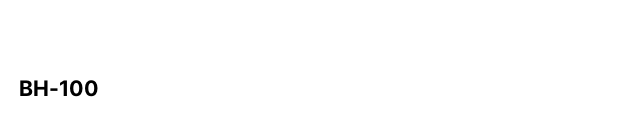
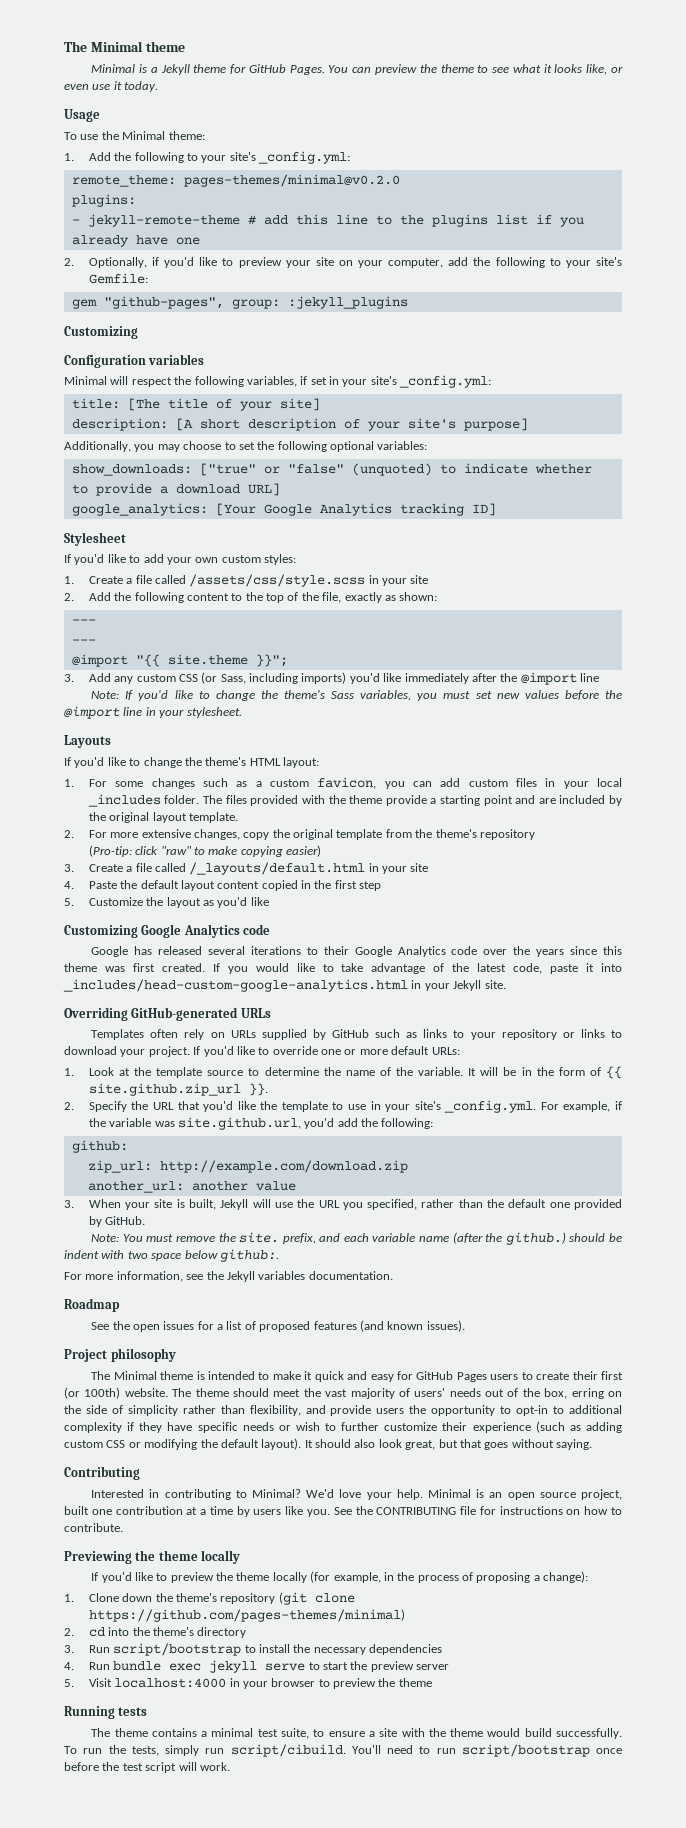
[19,80,99,97] BH-100 -> [64,41,185,52] [91,64,624,75] [64,81,159,92] [64,109,100,122] [64,131,205,140] [64,151,351,164] [71,174,400,187] [71,194,136,207] [71,214,584,227] [71,235,200,247] [64,257,623,268] [88,273,148,284] [71,296,408,309] [64,326,138,339] [64,354,205,368] [64,375,492,388] [71,398,320,411] [71,418,528,431] [64,441,428,452] [71,463,592,476] [71,483,280,496] [71,503,496,516] [64,532,126,546] [64,554,296,565] [64,574,429,587] [64,592,438,603] [71,619,96,624] [71,639,96,644] [71,654,288,667] [64,672,600,685] [91,690,622,701] [64,706,242,719] [64,735,111,748] [64,757,319,768] [64,777,623,789] [87,794,623,807] [88,812,238,823] [64,829,535,840] [88,845,322,857] [64,862,429,875] [64,880,382,891] [64,897,269,908] [64,924,271,938] [91,946,623,957] [64,963,622,974] [63,979,506,992] [64,1007,271,1021] [91,1029,622,1040] [64,1046,460,1057] [64,1066,622,1079] [88,1083,268,1096] [64,1100,623,1113] [88,1117,434,1130] [71,1140,128,1153] [87,1160,408,1173] [87,1181,296,1193] [64,1199,623,1210] [88,1216,146,1227] [91,1232,622,1245] [64,1249,279,1262] [64,1271,393,1282] [64,1298,120,1312] [91,1320,465,1332] [64,1348,176,1362] [91,1371,623,1382] [64,1387,623,1399] [64,1405,622,1416] [64,1421,622,1433] [64,1438,592,1450] [64,1466,140,1480] [91,1489,623,1500] [64,1506,622,1517] [64,1523,123,1532] [64,1550,241,1564] [91,1571,589,1583] [64,1592,355,1605] [88,1609,405,1622] [64,1627,247,1638] [64,1643,443,1656] [64,1660,450,1673] [64,1678,432,1689] [64,1706,148,1719] [91,1728,622,1739] [64,1744,622,1757] [64,1762,230,1773] The Minimal theme // Minimal is a Jekyll theme for GitHub Pages. You can preview the theme to see what it looks like, or even use it today. // Usage // To use the Minimal theme: // 1. Add the following to your site's _config.yml: // remote_theme: pages-themes/minimal@v0.2.0 // plugins: // - jekyll-remote-theme # add this line to the plugins list if you already have one // 2. Optionally, if you'd like to preview your site on your computer, add the following to your site's Gemfile: // gem "github-pages", group: :jekyll_plugins // Customizing // Configuration variables // Minimal will respect the following variables, if set in your site's _config.yml: // title: [The title of your site] // description: [A short description of your site's purpose] // Additionally, you may choose to set the following optional variables: // show_downloads: ["true" or "false" (unquoted) to indicate whether to provide a download URL] // google_analytics: [Your Google Analytics tracking ID] // Stylesheet // If you'd like to add your own custom styles: // 1. Create a file called /assets/css/style.scss in your site // 2. Add the following content to the top of the file, exactly as shown: // --- // --- // @import "{{ site.theme }}"; // 3. Add any custom CSS (or Sass, including imports) you'd like immediately after the @import line // Note: If you'd like to change the theme's Sass variables, you must set new values before the @import line in your stylesheet. // Layouts // If you'd like to change the theme's HTML layout: // 1. For some changes such as a custom favicon, you can add custom files in your local _includes folder. The files provided with the theme provide a starting point and are included by the original layout template. // 2. For more extensive changes, copy the original template from the theme's repository // (Pro-tip: click "raw" to make copying easier) // 3. Create a file called /_layouts/default.html in your site // 4. Paste the default layout content copied in the first step // 5. Customize the layout as you'd like // Customizing Google Analytics code // Google has released several iterations to their Google Analytics code over the years since this theme was first created. If you would like to take advantage of the latest code, paste it into _includes/head-custom-google-analytics.html in your Jekyll site. // Overriding GitHub-generated URLs // Templates often rely on URLs supplied by GitHub such as links to your repository or links to download your project. If you'd like to override one or more default URLs: // 1. Look at the template source to determine the name of the variable. It will be in the form of {{ site.github.zip_url }}. // 2. Specify the URL that you'd like the template to use in your site's _config.yml. For example, if the variable was site.github.url, you'd add the following: // github: // zip_url: http://example.com/download.zip // another_url: another value // 3. When your site is built, Jekyll will use the URL you specified, rather than the default one provided by GitHub. // Note: You must remove the site. prefix, and each variable name (after the github.) should be indent with two space below github:. // For more information, see the Jekyll variables documentation. // Roadmap // See the open issues for a list of proposed features (and known issues). // Project philosophy // The Minimal theme is intended to make it quick and easy for GitHub Pages users to create their first (or 100th) website. The theme should meet the vast majority of users' needs out of the box, erring on the side of simplicity rather than flexibility, and provide users the opportunity to opt-in to additional complexity if they have specific needs or wish to further customize their experience (such as adding custom CSS or modifying the default layout). It should also look great, but that goes without saying. // Contributing // Interested in contributing to Minimal? We'd love your help. Minimal is an open source project, built one contribution at a time by users like you. See the CONTRIBUTING file for instructions on how to contribute. // Previewing the theme locally // If you'd like to preview the theme locally (for example, in the process of proposing a change): // 1. Clone down the theme's repository (git clone https://github.com/pages-themes/minimal) // 2. cd into the theme's directory // 3. Run script/bootstrap to install the necessary dependencies // 4. Run bundle exec jekyll serve to start the preview server // 5. Visit localhost:4000 in your browser to preview the theme // Running tests // The theme contains a minimal test suite, to ensure a site with the theme would build successfully. To run the tests, simply run script/cibuild. You'll need to run script/bootstrap once before the test script will work.

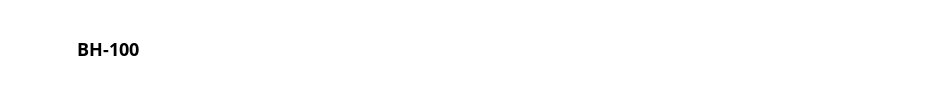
[64,41,185,52] [91,64,624,75] [64,81,159,92] [64,109,100,122] [64,131,205,140] [64,151,351,164] [71,174,400,187] [71,194,136,207] [71,214,584,227] [71,235,200,247] [64,257,623,268] [88,273,148,284] [71,296,408,309] [64,326,138,339] [64,354,205,368] [64,375,492,388] [71,398,320,411] [71,418,528,431] [64,441,428,452] [71,463,592,476] [71,483,280,496] [71,503,496,516] [64,532,126,546] [64,554,296,565] [64,574,429,587] [64,592,438,603] [71,619,96,624] [71,639,96,644] [71,654,288,667] [64,672,600,685] [91,690,622,701] [64,706,242,719] [64,735,111,748] [64,757,319,768] [64,777,623,789] [87,794,623,807] [88,812,238,823] [64,829,535,840] [88,845,322,857] [64,862,429,875] [64,880,382,891] [64,897,269,908] [64,924,271,938] [91,946,623,957] [64,963,622,974] [63,979,506,992] [64,1007,271,1021] [91,1029,622,1040] [64,1046,460,1057] [64,1066,622,1079] [88,1083,268,1096] [64,1100,623,1113] [88,1117,434,1130] [71,1140,128,1153] [87,1160,408,1173] [87,1181,296,1193] [64,1199,623,1210] [88,1216,146,1227] [91,1232,622,1245] [64,1249,279,1262] [64,1271,393,1282] [64,1298,120,1312] [91,1320,465,1332] [64,1348,176,1362] [91,1371,623,1382] [64,1387,623,1399] [64,1405,622,1416] [64,1421,622,1433] [64,1438,592,1450] [64,1466,140,1480] [91,1489,623,1500] [64,1506,622,1517] [64,1523,123,1532] [64,1550,241,1564] [91,1571,589,1583] [64,1592,355,1605] [88,1609,405,1622] [64,1627,247,1638] [64,1643,443,1656] [64,1660,450,1673] [64,1678,432,1689] [64,1706,148,1719] [91,1728,622,1739] [64,1744,622,1757] [64,1762,230,1773] The Minimal theme // Minimal is a Jekyll theme for GitHub Pages. You can preview the theme to see what it looks like, or even use it today. // Usage // To use the Minimal theme: // 1. Add the following to your site's _config.yml: // remote_theme: pages-themes/minimal@v0.2.0 // plugins: // - jekyll-remote-theme # add this line to the plugins list if you already have one // 2. Optionally, if you'd like to preview your site on your computer, add the following to your site's Gemfile: // gem "github-pages", group: :jekyll_plugins // Customizing // Configuration variables // Minimal will respect the following variables, if set in your site's _config.yml: // title: [The title of your site] // description: [A short description of your site's purpose] // Additionally, you may choose to set the following optional variables: // show_downloads: ["true" or "false" (unquoted) to indicate whether to provide a download URL] // google_analytics: [Your Google Analytics tracking ID] // Stylesheet // If you'd like to add your own custom styles: // 1. Create a file called /assets/css/style.scss in your site // 2. Add the following content to the top of the file, exactly as shown: // --- // --- // @import "{{ site.theme }}"; // 3. Add any custom CSS (or Sass, including imports) you'd like immediately after the @import line // Note: If you'd like to change the theme's Sass variables, you must set new values before the @import line in your stylesheet. // Layouts // If you'd like to change the theme's HTML layout: // 1. For some changes such as a custom favicon, you can add custom files in your local _includes folder. The files provided with the theme provide a starting point and are included by the original layout template. // 2. For more extensive changes, copy the original template from the theme's repository // (Pro-tip: click "raw" to make copying easier) // 3. Create a file called /_layouts/default.html in your site // 4. Paste the default layout content copied in the first step // 5. Customize the layout as you'd like // Customizing Google Analytics code // Google has released several iterations to their Google Analytics code over the years since this theme was first created. If you would like to take advantage of the latest code, paste it into _includes/head-custom-google-analytics.html in your Jekyll site. // Overriding GitHub-generated URLs // Templates often rely on URLs supplied by GitHub such as links to your repository or links to download your project. If you'd like to override one or more default URLs: // 1. Look at the template source to determine the name of the variable. It will be in the form of {{ site.github.zip_url }}. // 2. Specify the URL that you'd like the template to use in your site's _config.yml. For example, if the variable was site.github.url, you'd add the following: // github: // zip_url: http://example.com/download.zip // another_url: another value // 3. When your site is built, Jekyll will use the URL you specified, rather than the default one provided by GitHub. // Note: You must remove the site. prefix, and each variable name (after the github.) should be indent with two space below github:. // For more information, see the Jekyll variables documentation. // Roadmap // See the open issues for a list of proposed features (and known issues). // Project philosophy // The Minimal theme is intended to make it quick and easy for GitHub Pages users to create their first (or 100th) website. The theme should meet the vast majority of users' needs out of the box, erring on the side of simplicity rather than flexibility, and provide users the opportunity to opt-in to additional complexity if they have specific needs or wish to further customize their experience (such as adding custom CSS or modifying the default layout). It should also look great, but that goes without saying. // Contributing // Interested in contributing to Minimal? We'd love your help. Minimal is an open source project, built one contribution at a time by users like you. See the CONTRIBUTING file for instructions on how to contribute. // Previewing the theme locally // If you'd like to preview the theme locally (for example, in the process of proposing a change): // 1. Clone down the theme's repository (git clone https://github.com/pages-themes/minimal) // 2. cd into the theme's directory // 3. Run script/bootstrap to install the necessary dependencies // 4. Run bundle exec jekyll serve to start the preview server // 5. Visit localhost:4000 in your browser to preview the theme // Running tests // The theme contains a minimal test suite, to ensure a site with the theme would build successfully. To run the tests, simply run script/cibuild. You'll need to run script/bootstrap once before the test script will work. -> [77,43,139,56] BH-100

